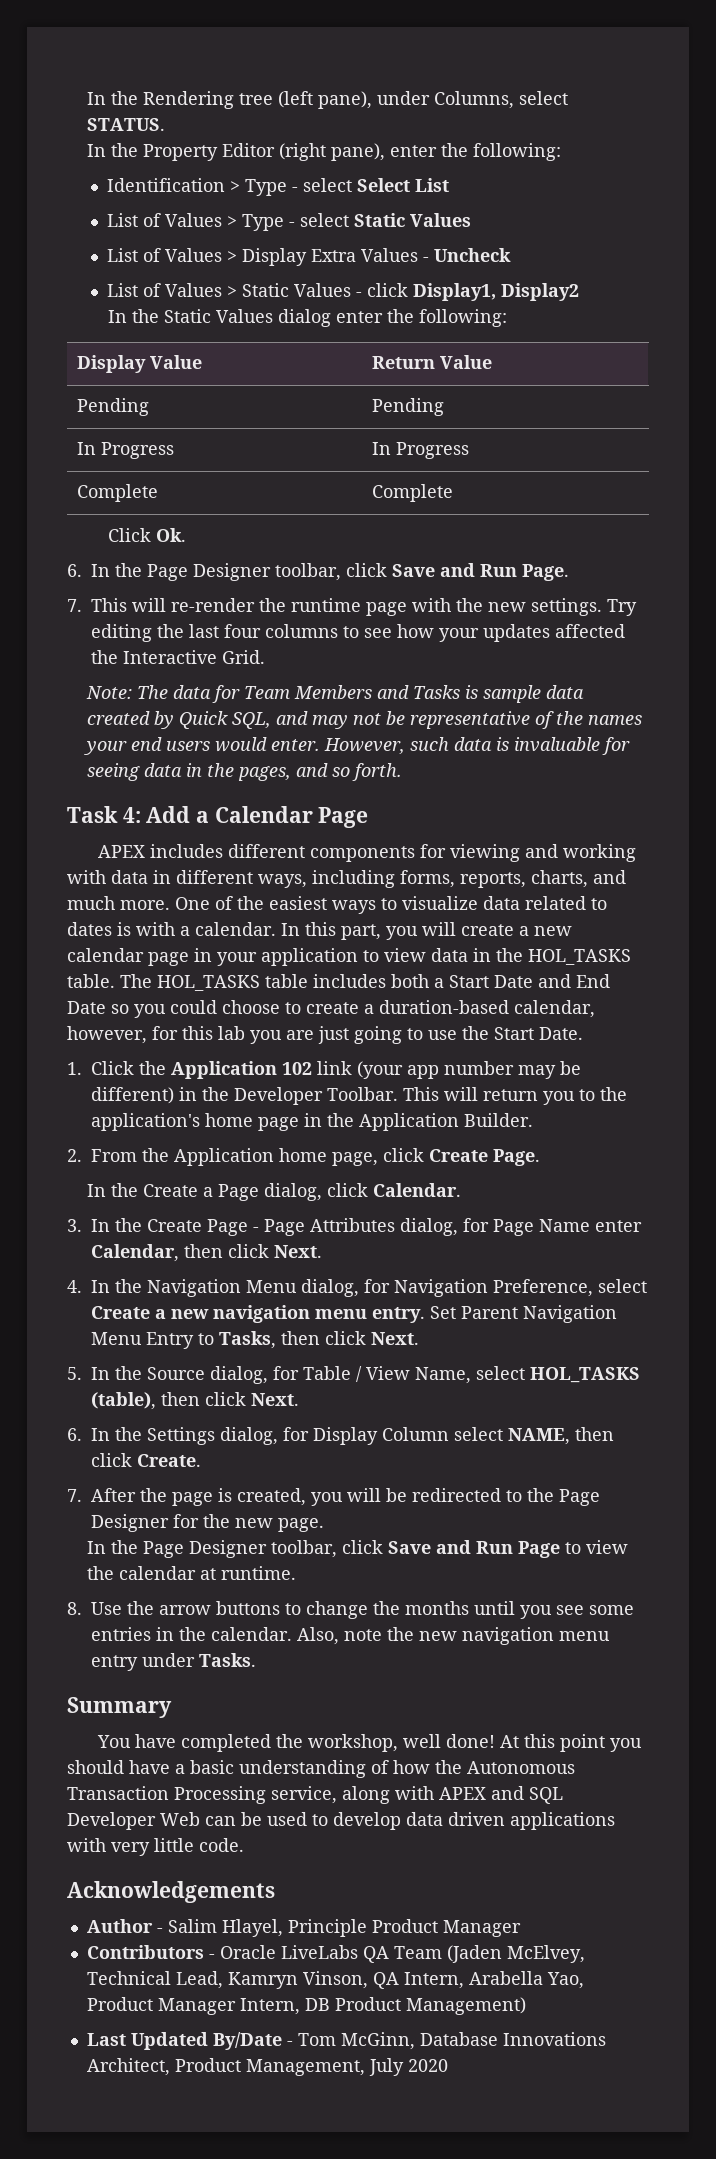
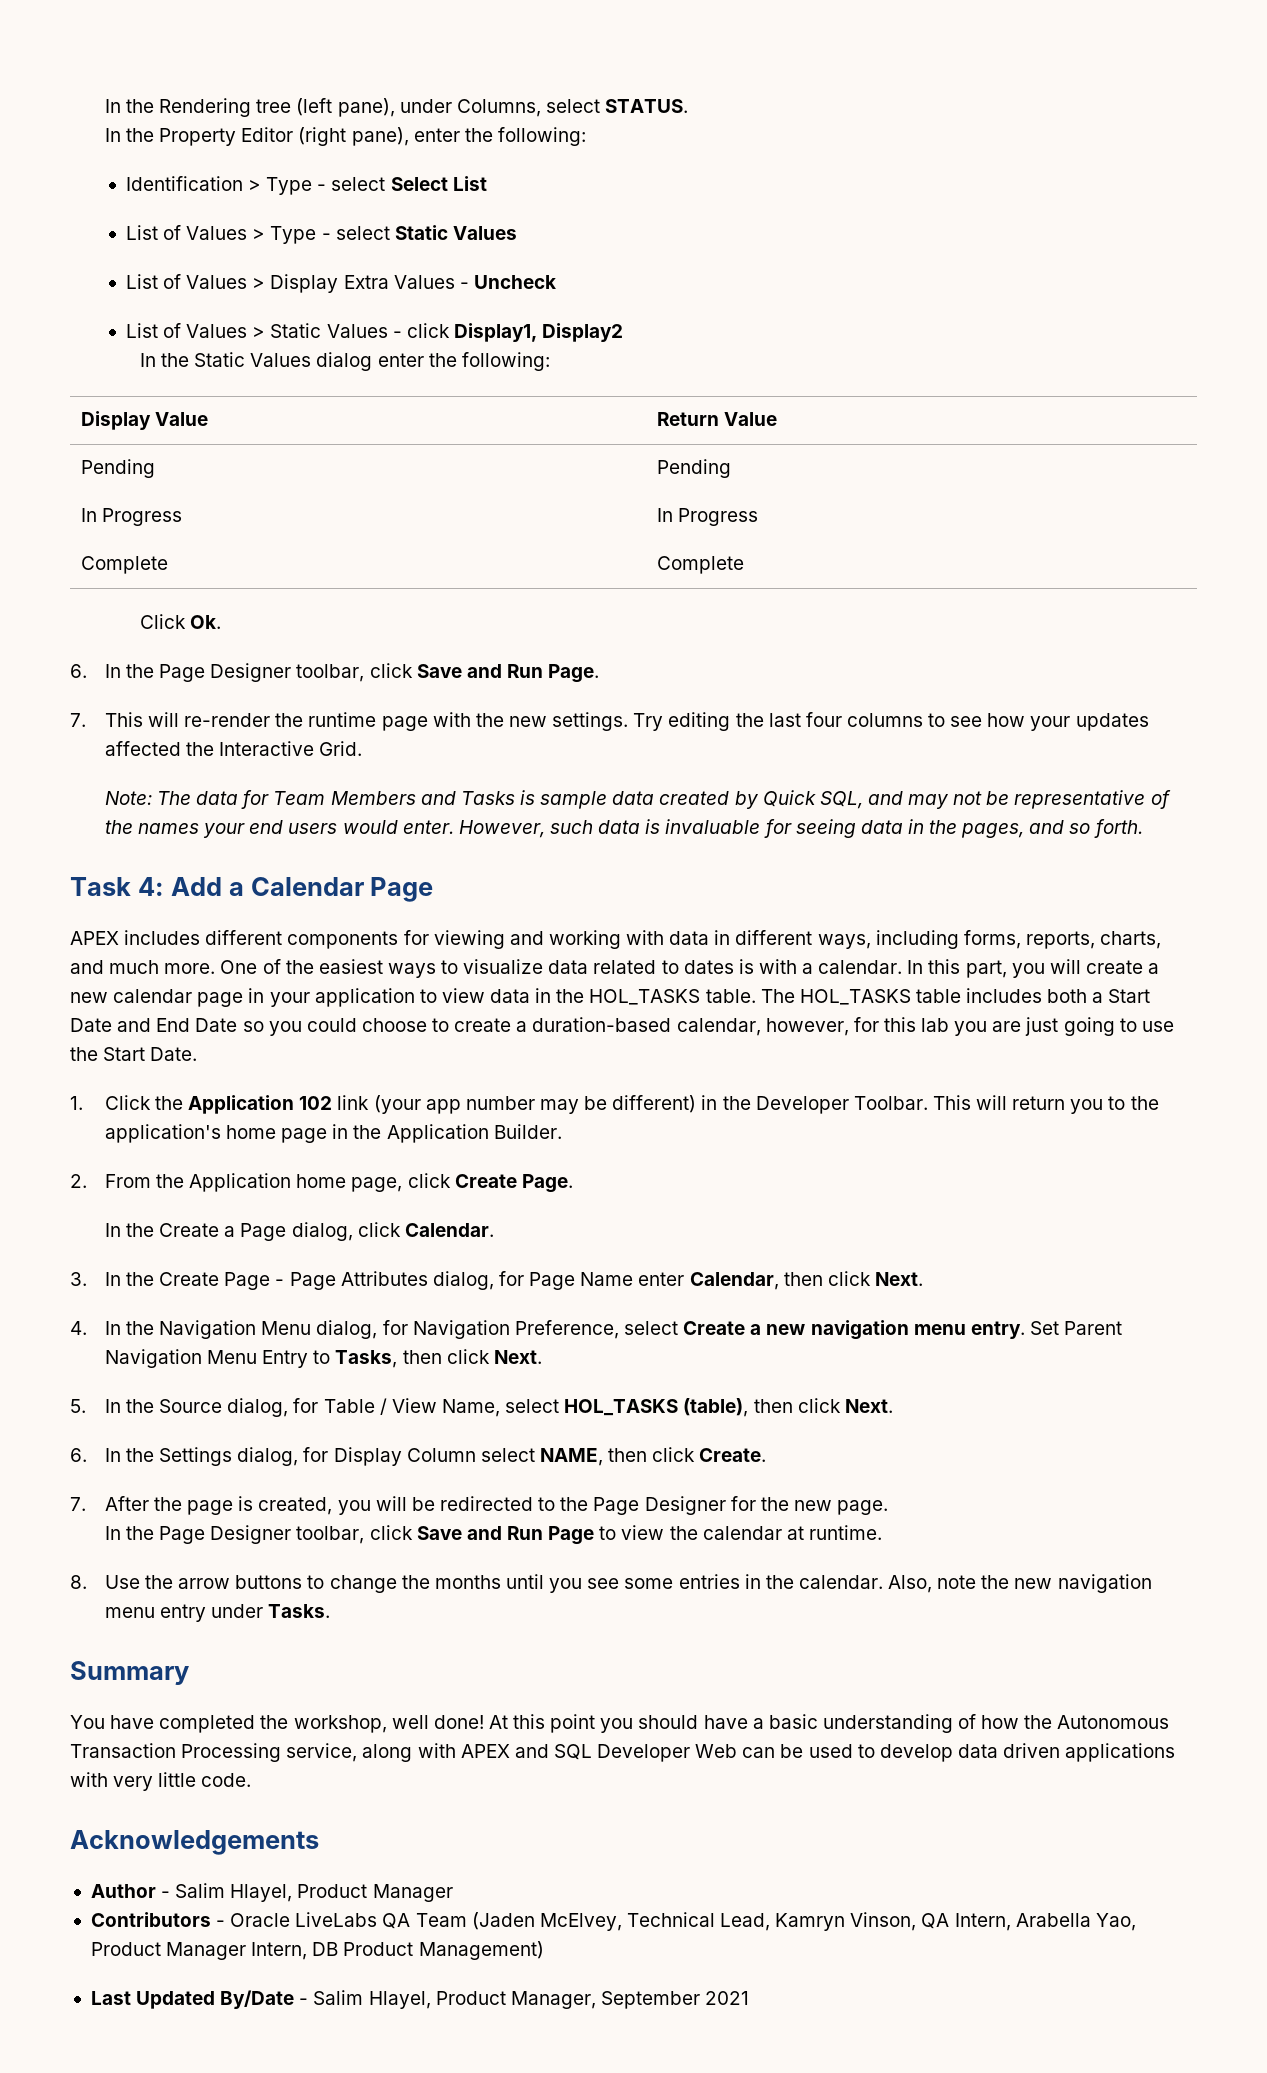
[287,1919,367,1937] Principle -> (293, 1893) none
[297,2032,606,2050] [86,2058,448,2076] Tom McGinn, Database Innovations Architect, Product Management, July 2020 -> [313,1990,750,2009] Salim Hlayel, Product Manager, September 2021

